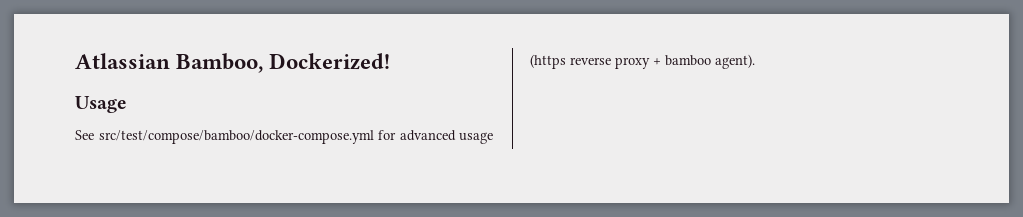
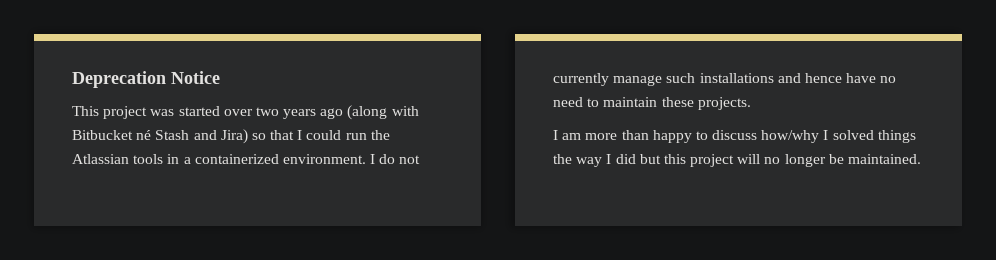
[75,53,391,73] [75,96,127,113] [75,130,493,144] [530,54,755,69] Atlassian Bamboo, Dockerized! // Usage // See src/test/compose/bamboo/docker-compose.yml for advanced usage (https reverse proxy + bamboo agent). -> [72,71,220,88] [72,105,419,120] [72,129,390,144] [72,154,421,164] [553,73,897,86] [553,97,751,110] [553,130,916,143] [553,154,922,167] Deprecation Notice // This project was started over two years ago (along with Bitbucket né Stash and Jira) so that I could run the Atlassian tools in a containerized environment. I do not currently manage such installations and hence have no need to maintain these projects. // I am more than happy to discuss how/why I solved things the way I did but this project will no longer be maintained.

